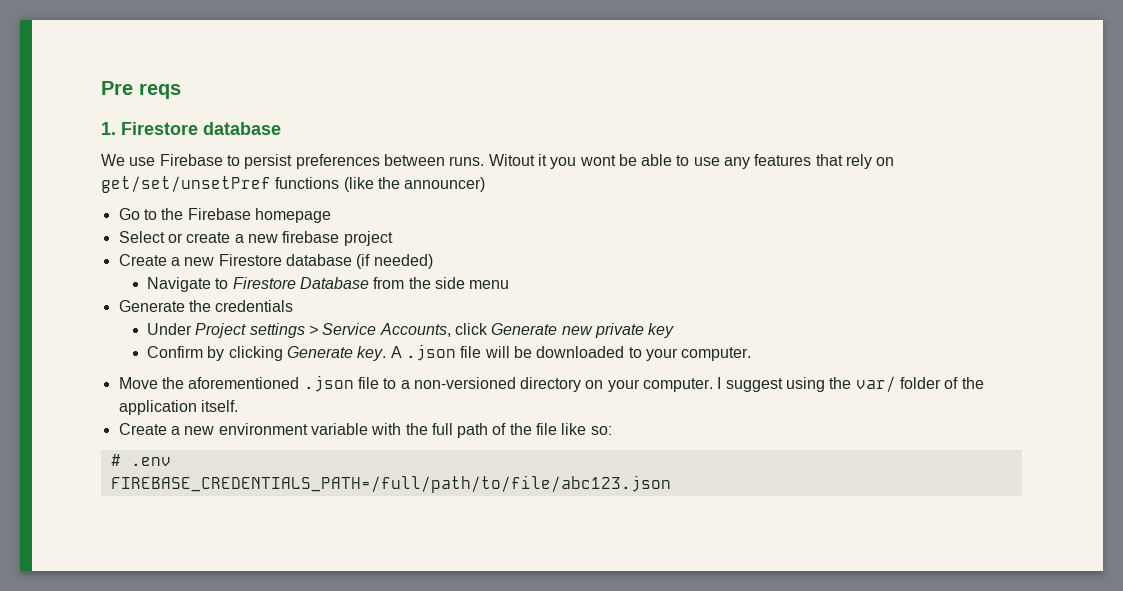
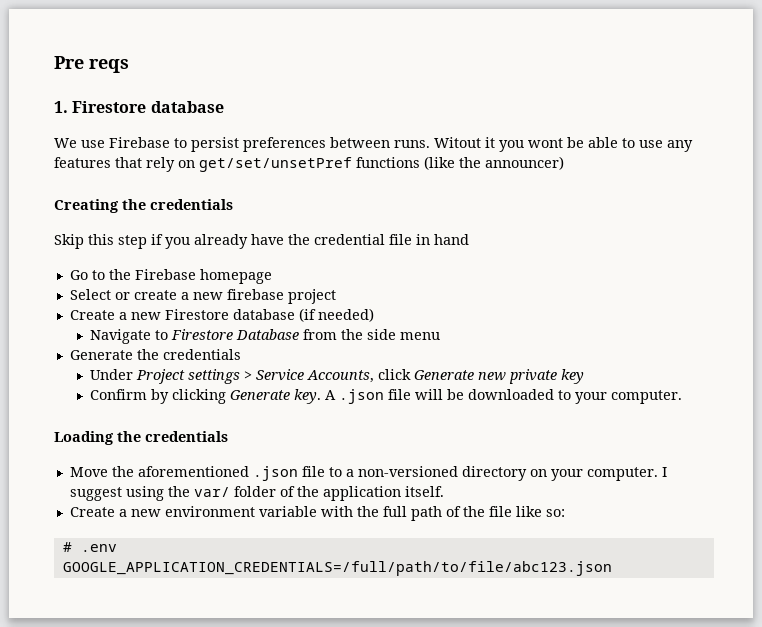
(486, 184) none -> [54,199,233,213] [54,234,469,249] // Creating the credentials // Skip this step if you already have the credential file in hand
(752, 354) none -> [54,431,228,445] // Loading the credentials
[110,475,671,493] FIREBASE_CREDENTIALS_PATH=/full/path/to/file/abc123.json -> [62,561,612,576] GOOGLE_APPLICATION_CREDENTIALS=/full/path/to/file/abc123.json

